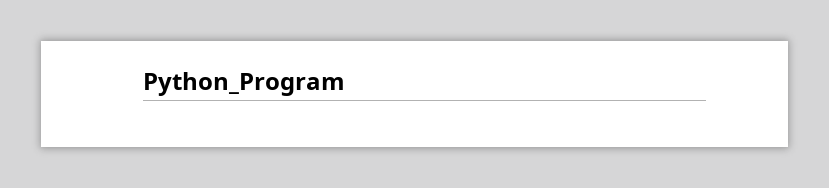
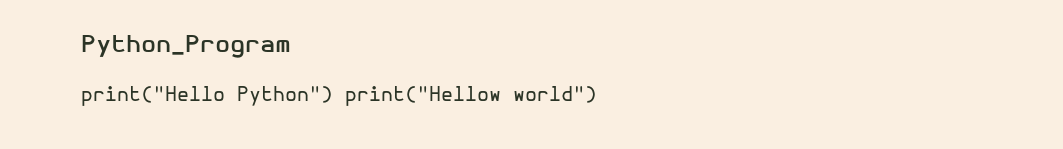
(345, 84) none -> [81,86,597,106] // print("Hello Python") print("Hellow world")

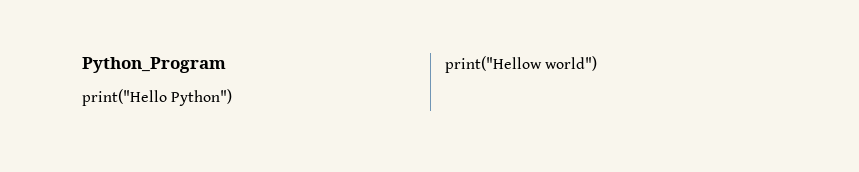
(333, 96) none -> (233, 97) //

